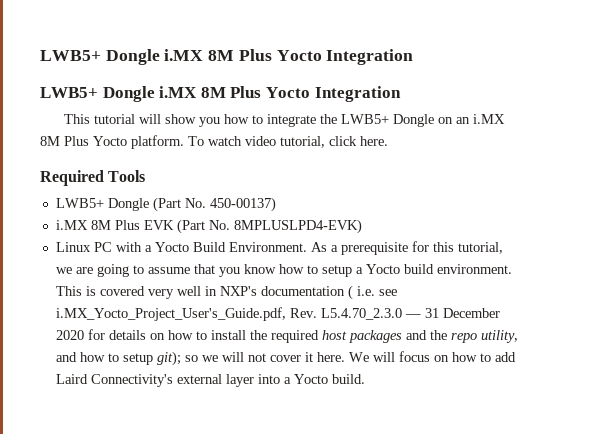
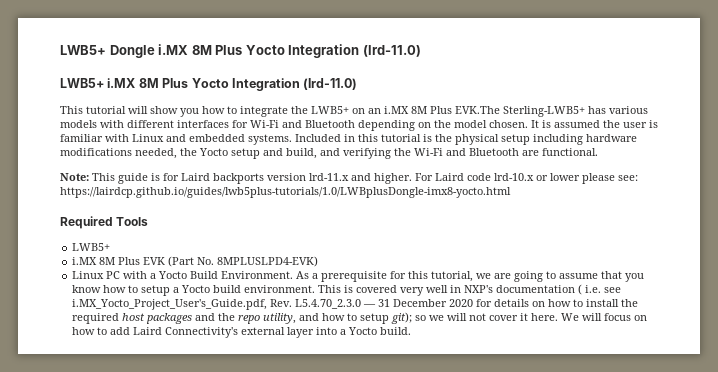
[40,49,414,65] [40,86,401,102] LWB5+ Dongle i.MX 8M Plus Yocto Integration // LWB5+ Dongle i.MX 8M Plus Yocto Integration -> [60,44,421,58] [60,78,358,91] LWB5+ Dongle i.MX 8M Plus Yocto Integration (lrd-11.0) // LWB5+ i.MX 8M Plus Yocto Integration (lrd-11.0)
[392,114,434,127] Dongle -> (349, 110) none
[93,135,388,149] Yocto platform. To watch video tutorial, click here. -> [455,106,648,117] [60,120,658,131] [60,134,637,145] [60,148,598,159] [60,173,638,184] [60,187,511,198] EVK.The Sterling-LWB5+ has various models with different interfaces for Wi-Fi and Bluetooth depending on the model chosen. It is assumed the user is familiar with Linux and embedded systems. Included in this tutorial is the physical setup including hardware modifications needed, the Yocto setup and build, and verifying the Wi-Fi and Bluetooth are functional. // Note: This guide is for Laird backports version lrd-11.x and higher. For Laird code lrd-10.x or lower please see: https://lairdcp.github.io/guides/lwb5plus-tutorials/1.0/LWBplusDongle-imx8-yocto.html
[107,197,276,212] Dongle (Part No. 450-00137) -> (111, 247) none

